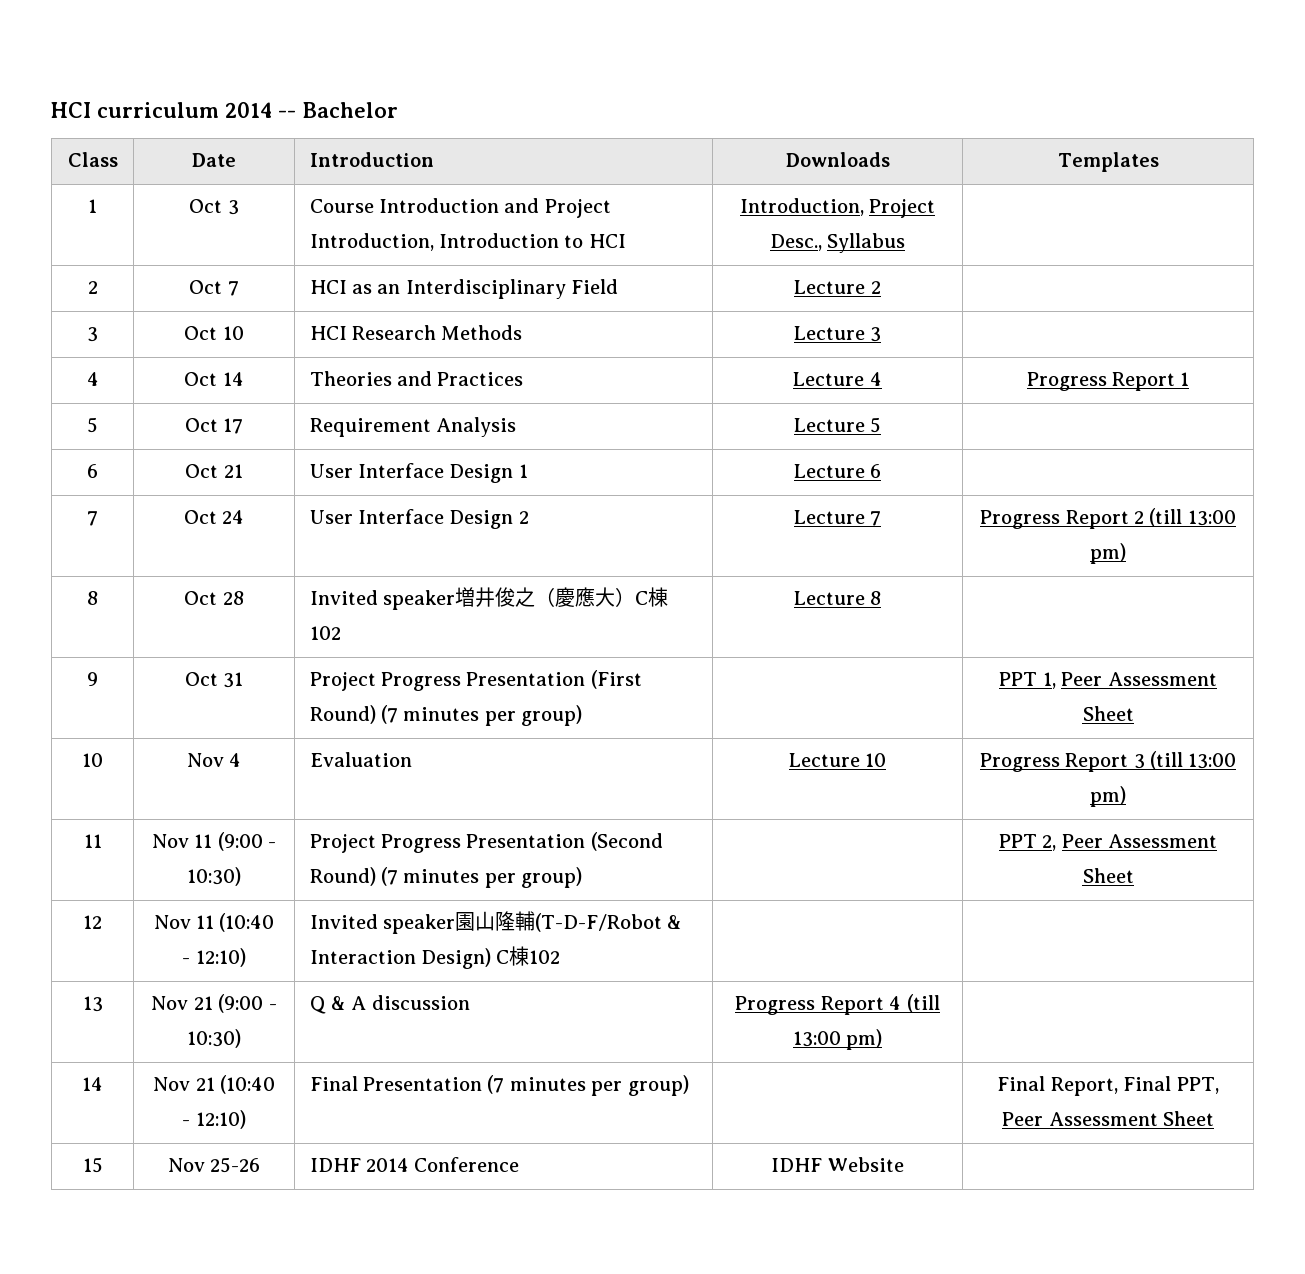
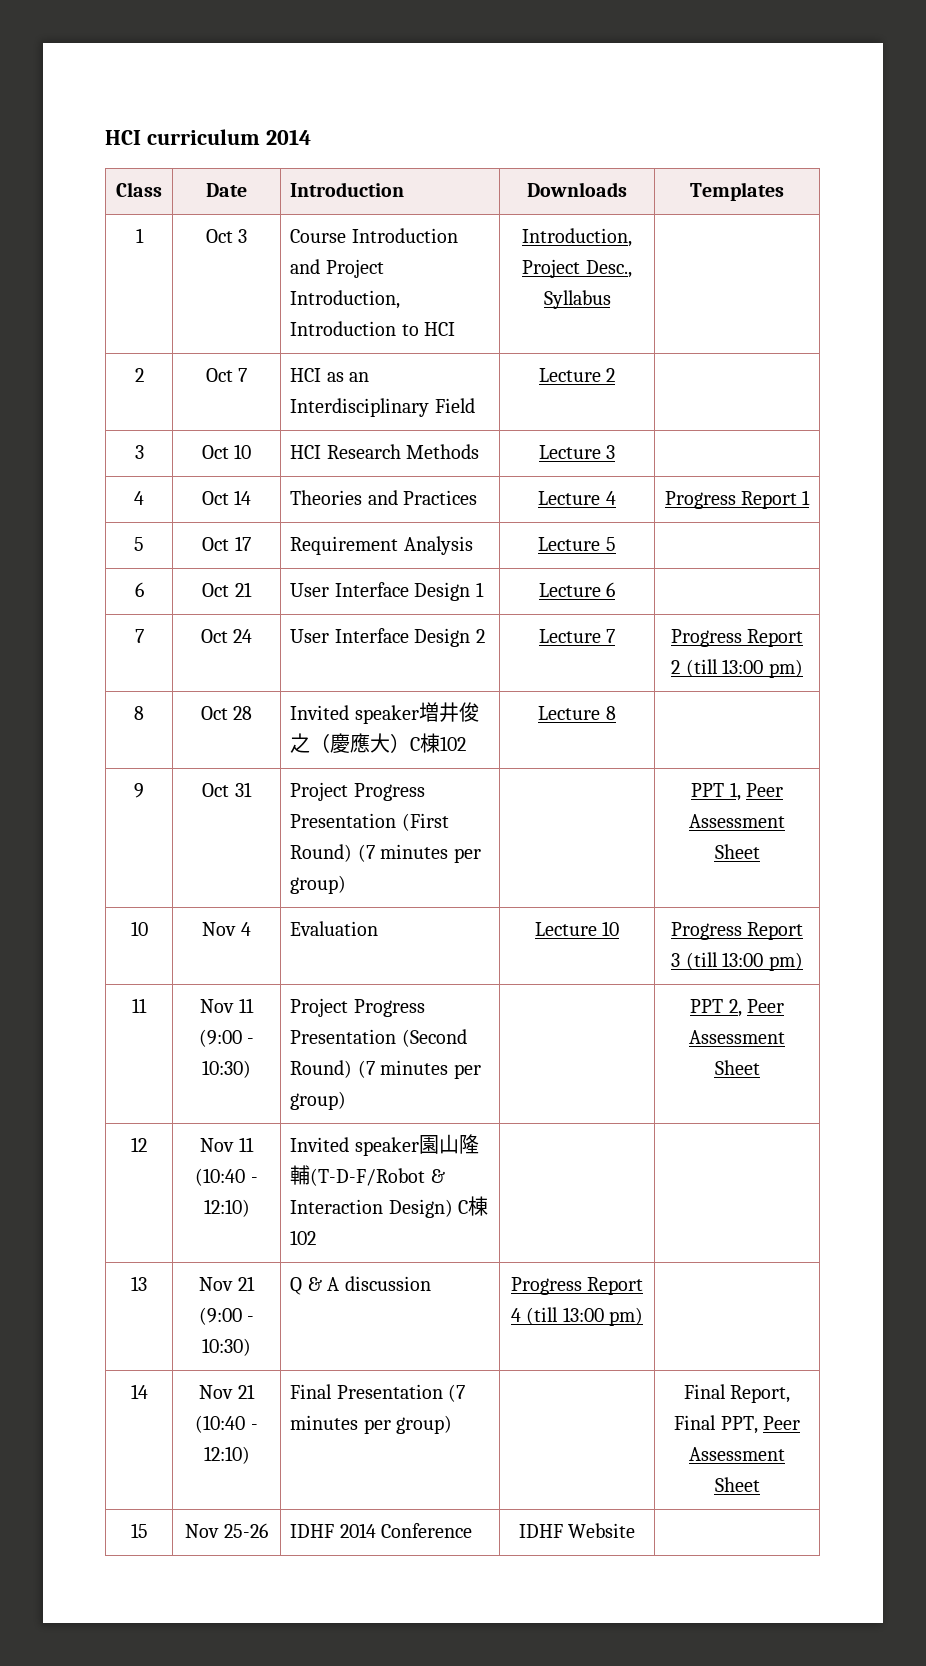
[278,102,398,118] -- Bachelor -> (311, 137) none

